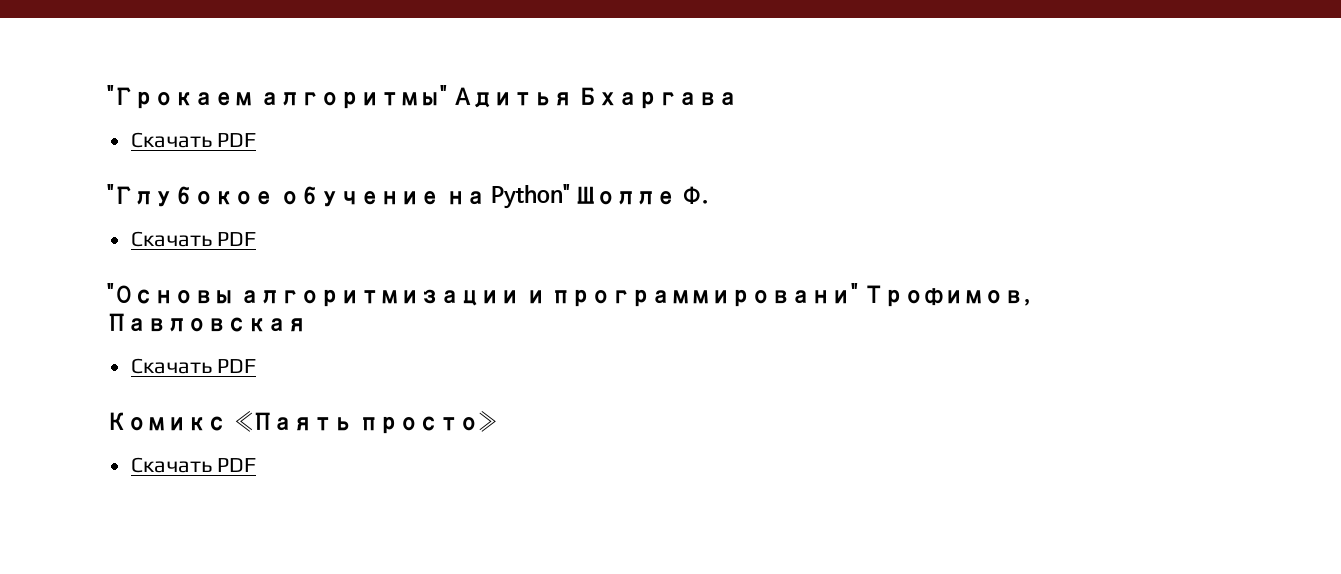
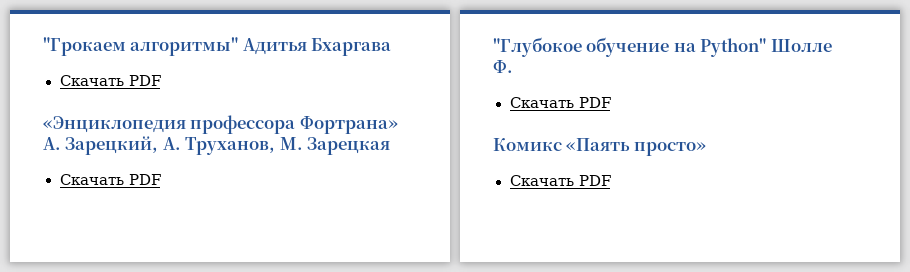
(257, 140) none -> [43,115,398,134] [43,136,391,155] [59,174,161,185] // «Энциклопедия профессора Фортрана» А. Зарецкий, А. Труханов, М. Зарецкая // Скачать PDF
[107,283,1032,307] [107,313,307,332] [130,358,257,374] // "Основы алгоритмизации и программировани" Трофимов, Павловская // Скачать PDF -> (611, 102) none

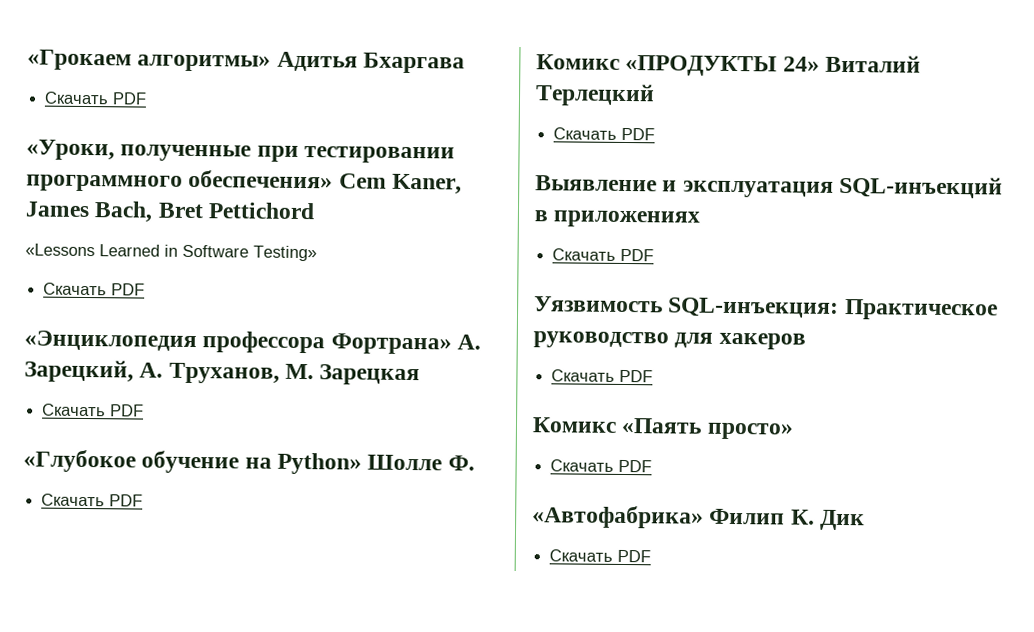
[43,37,239,56] "Грокаем алгоритмы" -> [27,49,272,72] «Грокаем алгоритмы»
(161, 80) none -> [26,139,456,164] [26,169,463,195] [25,201,316,223] [25,243,317,262] [43,282,146,296] // «Уроки, полученные при тестировании программного обеспечения» Cem Kaner, James Bach, Bret Pettichord // «Lessons Learned in Software Testing» // Скачать PDF
[493,37,582,57] "Глубокое -> [23,449,136,473] «Глубокое
[700,38,767,57] Python" -> [277,452,363,475] Python»
(611, 102) none -> [536,54,922,77] [535,83,655,107] [553,127,656,141] [535,175,1004,199] [534,210,701,228] [552,248,655,262] [534,296,998,321] [533,331,806,350] [551,369,654,383] // Комикс «ПРОДУКТЫ 24» Виталий Терлецкий // Скачать PDF // Выявление и эксплуатация SQL-инъекций в приложениях // Скачать PDF // Уязвимость SQL-инъекция: Практическое руководство для хакеров // Скачать PDF
(611, 180) none -> [532,505,866,531] [549,549,652,563] // «Автофабрика» Филип К. Дик // Скачать PDF

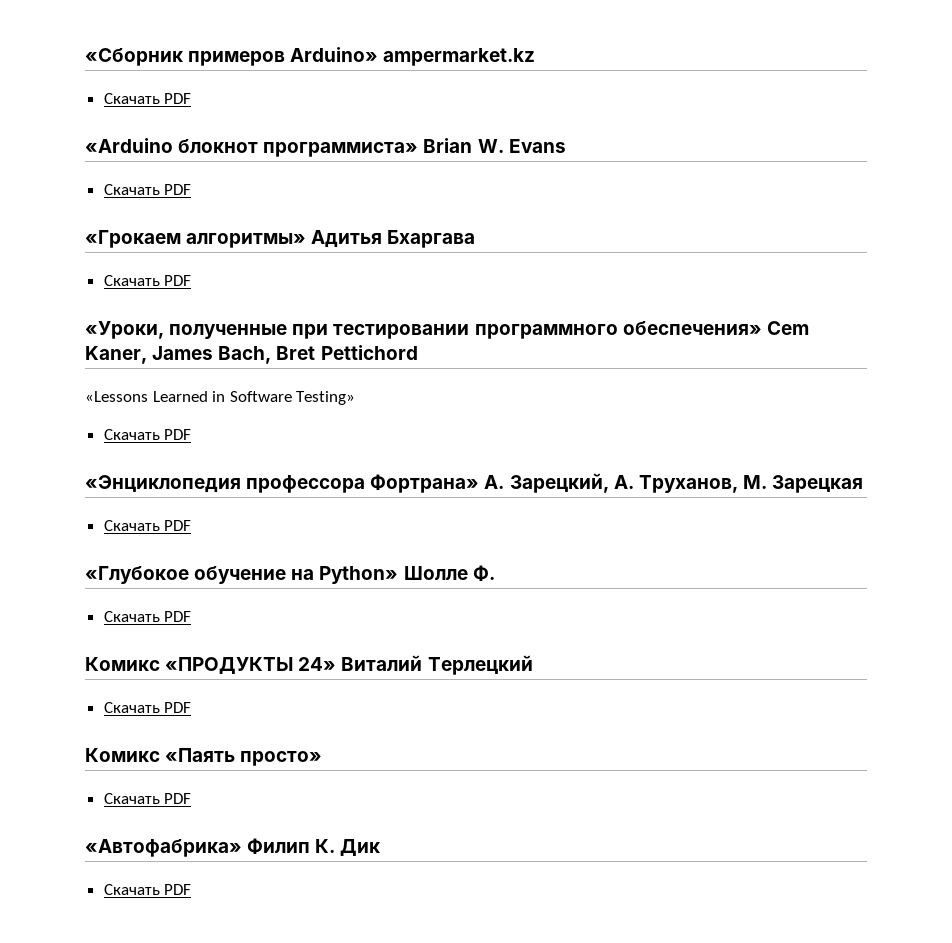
(27, 60) none -> [85,47,536,66] [103,93,192,104] [85,138,566,157] [103,184,192,195] «Сборник примеров Arduino» ampermarket.kz // Скачать PDF // «Arduino блокнот программиста» Brian W. Evans // Скачать PDF //
[535,175,1004,199] [534,210,701,228] [552,248,655,262] [534,296,998,321] [533,331,806,350] [551,369,654,383] // Выявление и эксплуатация SQL-инъекций в приложениях // Скачать PDF // Уязвимость SQL-инъекция: Практическое руководство для хакеров // Скачать PDF -> (192, 707) none

